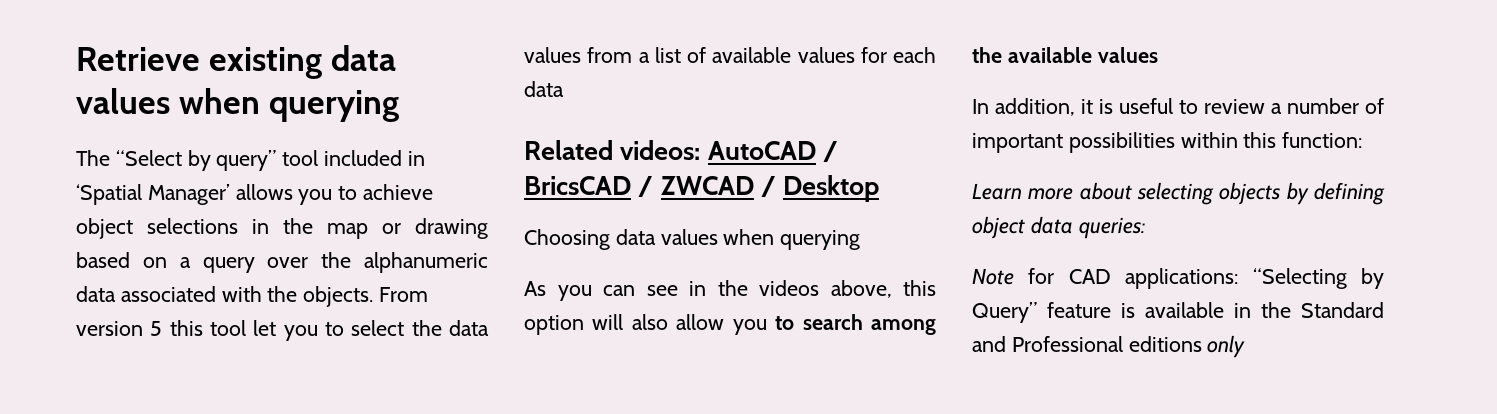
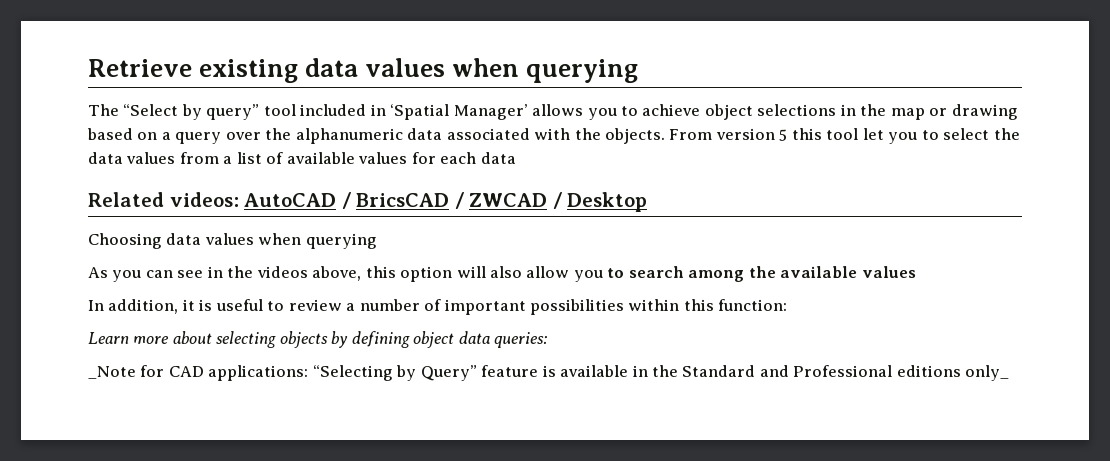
[972,268,1014,285] Note -> [88,366,136,379] _Note
[1207,335,1246,358] only -> [965,365,1010,381] only_

